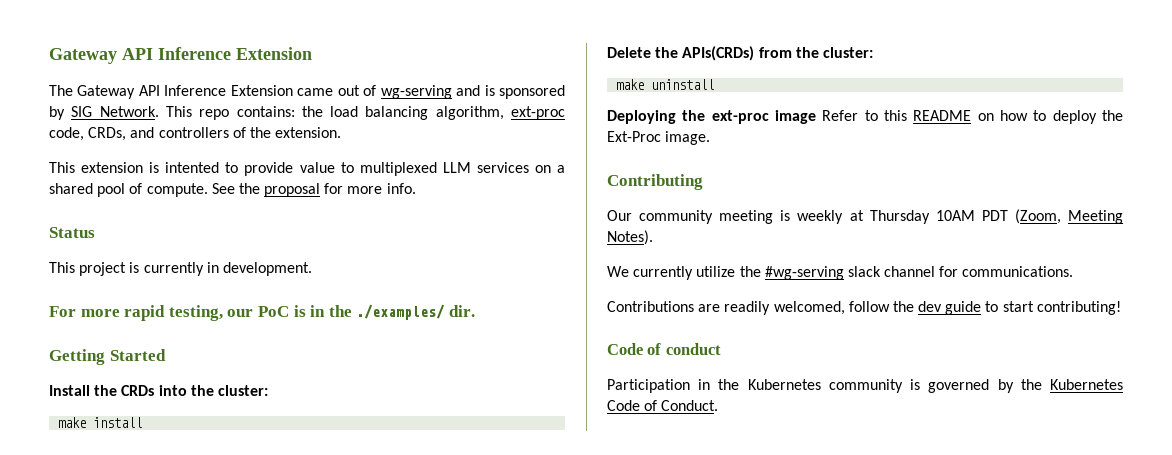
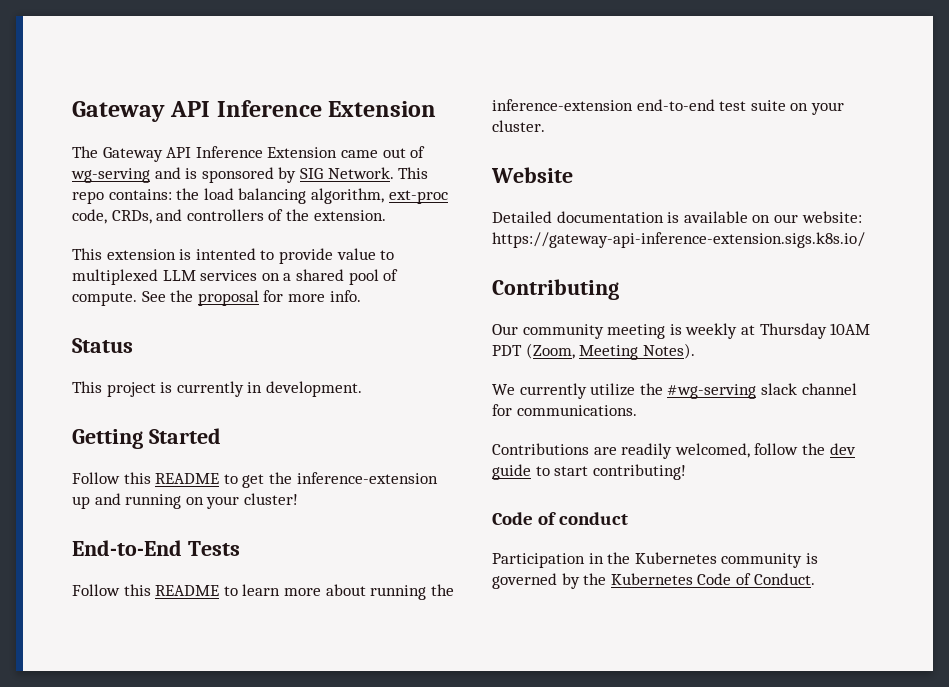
[49,304,475,321] [49,349,166,365] [49,385,268,396] [58,417,143,428] [607,46,873,61] [616,79,715,90] [607,110,1123,124] [607,131,711,145] For more rapid testing, our PoC is in the ./examples/ dir. // Getting Started // Install the CRDs into the cluster: // make install // Delete the APIs(CRDs) from the cluster: // make uninstall // Deploying the ext-proc image Refer to this README on how to deploy the Ext-Proc image. -> [72,428,221,449] [72,472,438,488] [72,493,298,509] [72,540,240,556] [72,584,454,600] [492,99,844,115] [492,120,545,132] [491,167,573,183] [492,211,862,223] [492,232,865,248] Getting Started // Follow this README to get the inference-extension up and running on your cluster! // End-to-End Tests // Follow this README to learn more about running the inference-extension end-to-end test suite on your cluster. // Website // Detailed documentation is available on our website: https://gateway-api-inference-extension.sigs.k8s.io/

